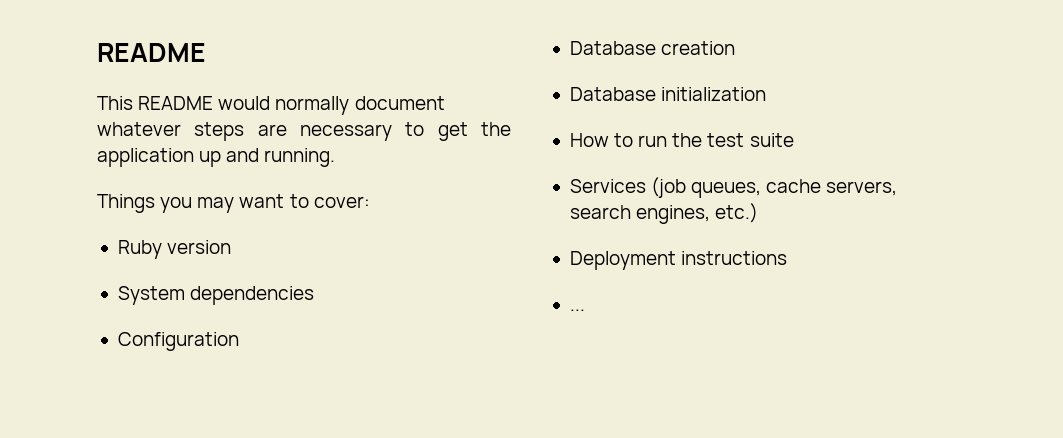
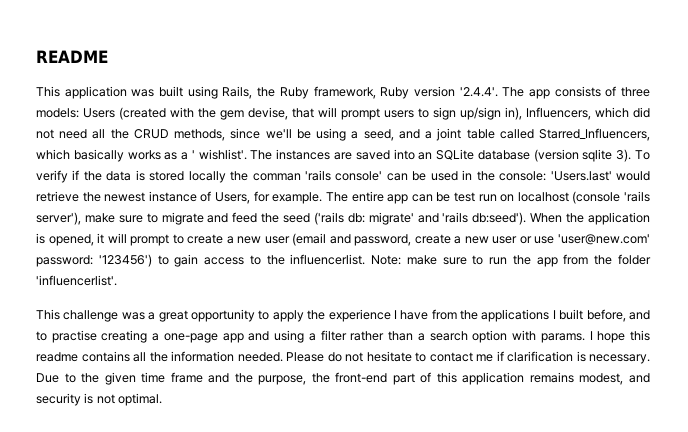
[138,96,445,115] [97,122,511,141] [97,148,336,167] [97,194,370,213] [117,240,232,259] [117,286,315,305] [117,332,239,351] [569,41,736,55] [569,87,767,101] [569,133,794,147] [569,177,898,198] [569,203,759,224] [569,251,788,270] [569,309,585,311] README would normally document whatever steps are necessary to get the application up and running. // Things you may want to cover: // Ruby version // System dependencies // Configuration // Database creation // Database initialization // How to run the test suite // Services (job queues, cache servers, search engines, etc.) // Deployment instructions // ... -> [64,86,650,99] [36,107,650,120] [36,128,651,141] [36,149,650,162] [36,170,651,183] [36,191,650,204] [36,212,650,225] [36,233,650,246] [36,254,651,267] [36,275,117,286] [36,309,651,322] [36,330,650,343] [36,351,650,364] [36,372,650,385] [36,393,163,406] application was built using Rails, the Ruby framework, Ruby version '2.4.4'. The app consists of three models: Users (created with the gem devise, that will prompt users to sign up/sign in), Influencers, which did not need all the CRUD methods, since we'll be using a seed, and a joint table called Starred_Influencers, which basically works as a ' wishlist'. The instances are saved into an SQLite database (version sqlite 3). To verify if the data is stored locally the comman 'rails console' can be used in the console: 'Users.last' would retrieve the newest instance of Users, for example. The entire app can be test run on localhost (console 'rails server'), make sure to migrate and feed the seed ('rails db: migrate' and 'rails db:seed'). When the application is opened, it will prompt to create a new user (email and password, create a new user or use 'user@new.com' password: '123456') to gain access to the influencerlist. Note: make sure to run the app from the folder 'influencerlist'. // This challenge was a great opportunity to apply the experience I have from the applications I built before, and to practise creating a one-page app and using a filter rather than a search option with params. I hope this readme contains all the information needed. Please do not hesitate to contact me if clarification is necessary. Due to the given time frame and the purpose, the front-end part of this application remains modest, and security is not optimal.

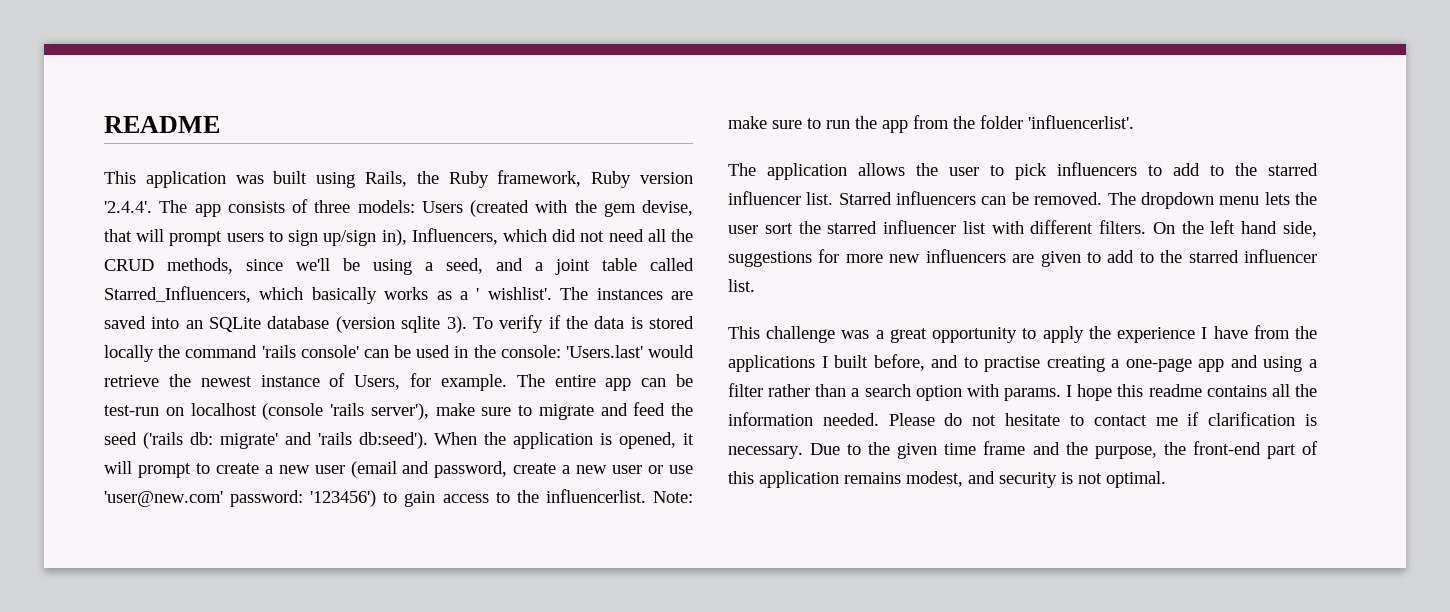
[252,173,301,181] comman -> [185,345,258,358] command
[453,192,497,202] test run -> [104,405,159,416] test-run
(117, 280) none -> [728,162,1318,180] [728,191,1317,209] [728,220,1317,237] [728,249,1317,267] [728,279,755,292] // The application allows the user to pick influencers to add to the starred influencer list. Starred influencers can be removed. The dropdown menu lets the user sort the starred influencer list with different filters. On the left hand side, suggestions for more new influencers are given to add to the starred influencer list.

